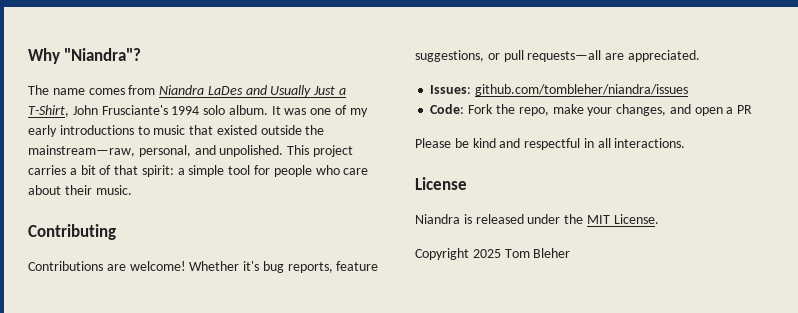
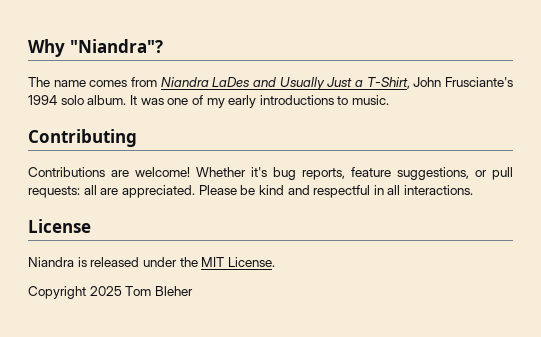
[153,125,325,135] [28,145,353,157] [28,165,369,177] [28,185,92,195] music that existed outside the mainstream—raw, personal, and unpolished. This project carries a bit of that spirit: a simple tool for people who care about their -> (349, 100) none
[527,50,602,62] requests—all -> [28,185,97,198] requests: all
[430,84,689,96] [430,104,753,116] // Issues: github.com/tombleher/niandra/issues // Code: Fork the repo, make your changes, and open a PR // -> (195, 191) none

